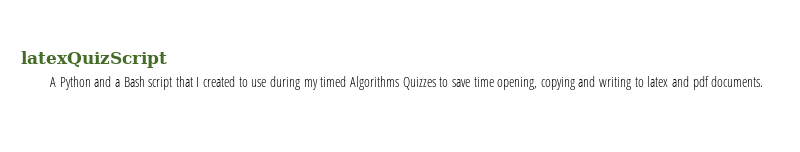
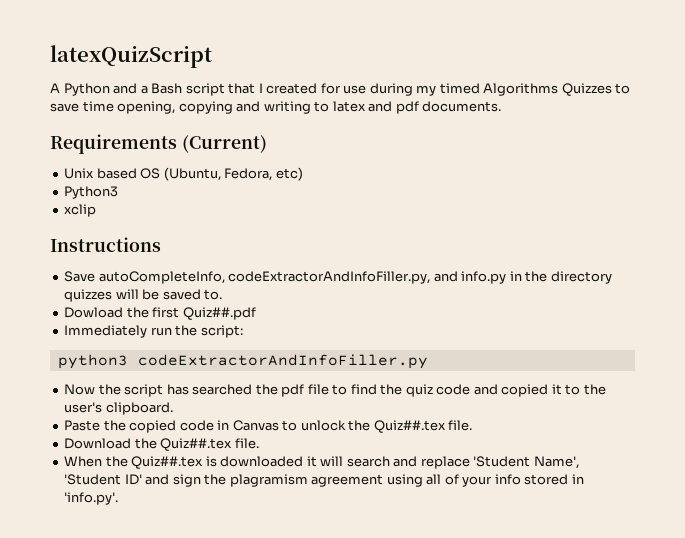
[238,77,248,87] to -> [320,83,341,94] for
(764, 81) none -> [50,134,267,154] [64,167,303,181] [64,186,119,199] [64,204,97,217] [50,237,161,252] [64,271,612,284] [64,289,223,302] [64,307,256,320] [64,325,243,338] [57,354,428,369] [64,384,606,397] [64,402,173,415] [64,420,473,433] [64,438,259,451] [64,456,579,469] [64,474,584,487] [64,492,119,505] // Requirements (Current) // Unix based OS (Ubuntu, Fedora, etc) // Python3 // xclip // Instructions // Save autoCompleteInfo, codeExtractorAndInfoFiller.py, and info.py in the directory quizzes will be saved to. // Dowload the first Quiz##.pdf // Immediately run the script: // python3 codeExtractorAndInfoFiller.py // Now the script has searched the pdf file to find the quiz code and copied it to the user's clipboard. // Paste the copied code in Canvas to unlock the Quiz##.tex file. // Download the Quiz##.tex file. // When the Quiz##.tex is downloaded it will search and replace 'Student Name', 'Student ID' and sign the plagramism agreement using all of your info stored in 'info.py'.

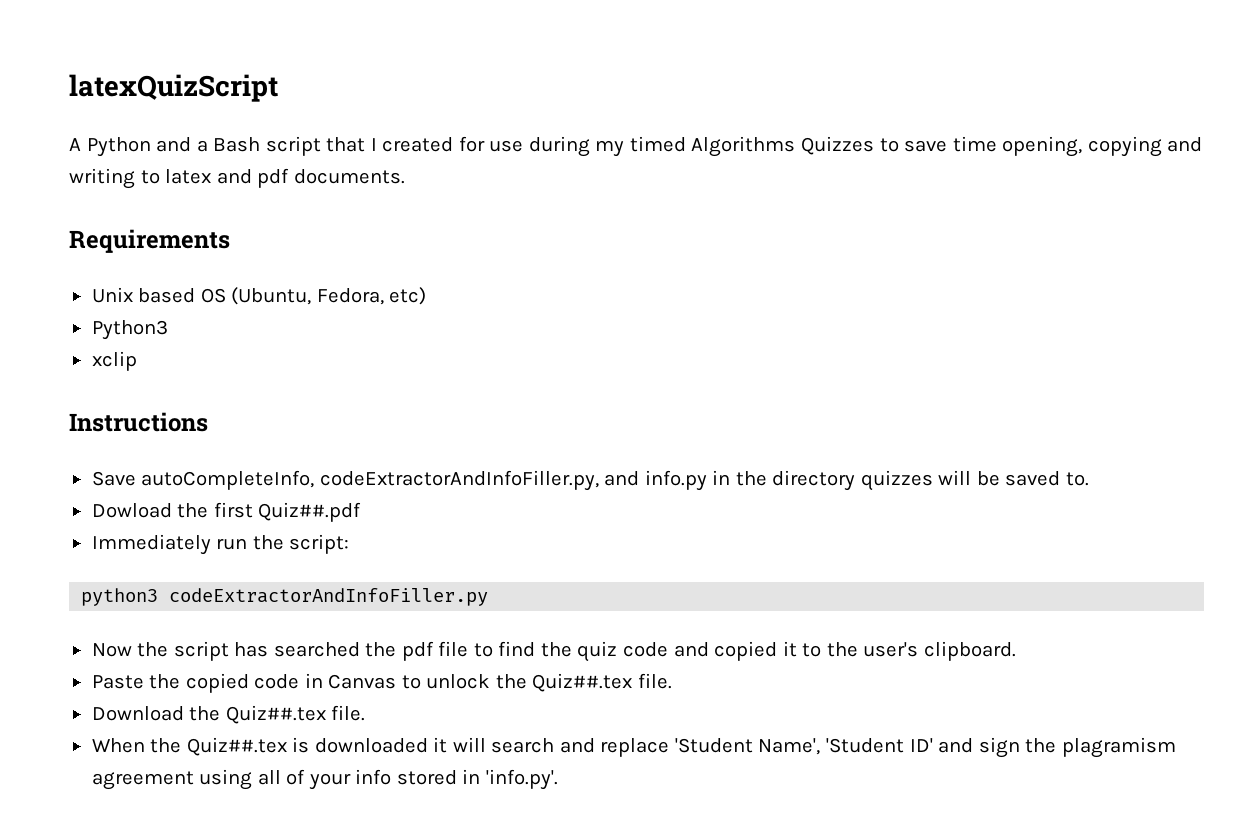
[181,135,267,153] (Current) -> (230, 241) none

